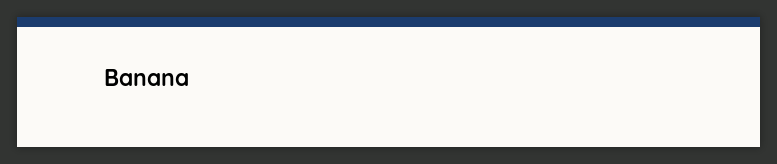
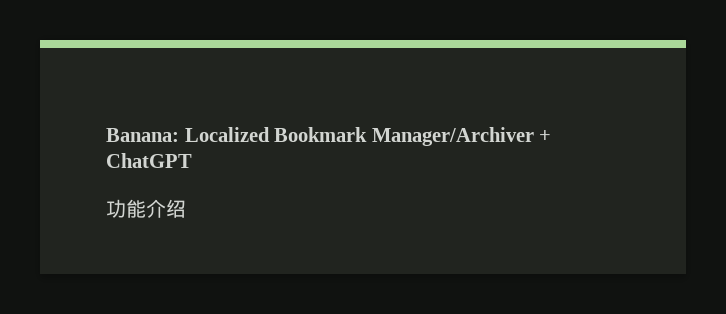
[104,69,189,86] Banana -> [106,127,552,146] [106,153,192,168] [106,199,186,218] Banana: Localized Bookmark Manager/Archiver + ChatGPT // 功能介绍

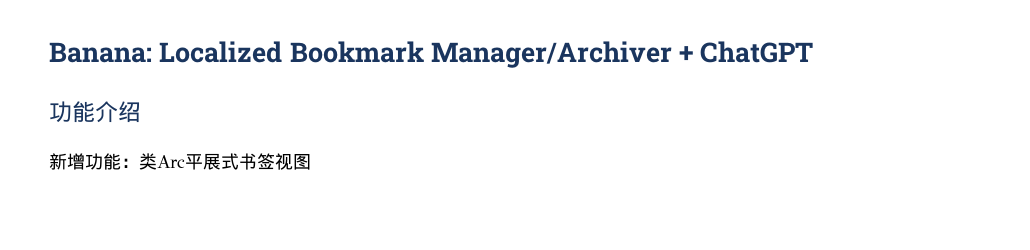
(186, 208) none -> [49,153,311,170] // 新增功能：类Arc平展式书签视图

